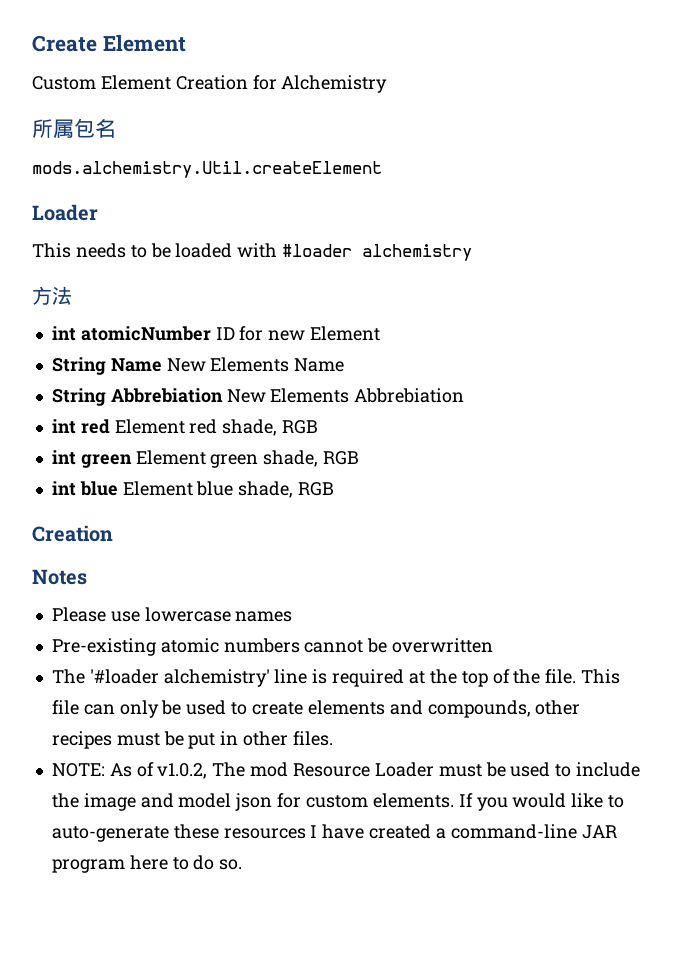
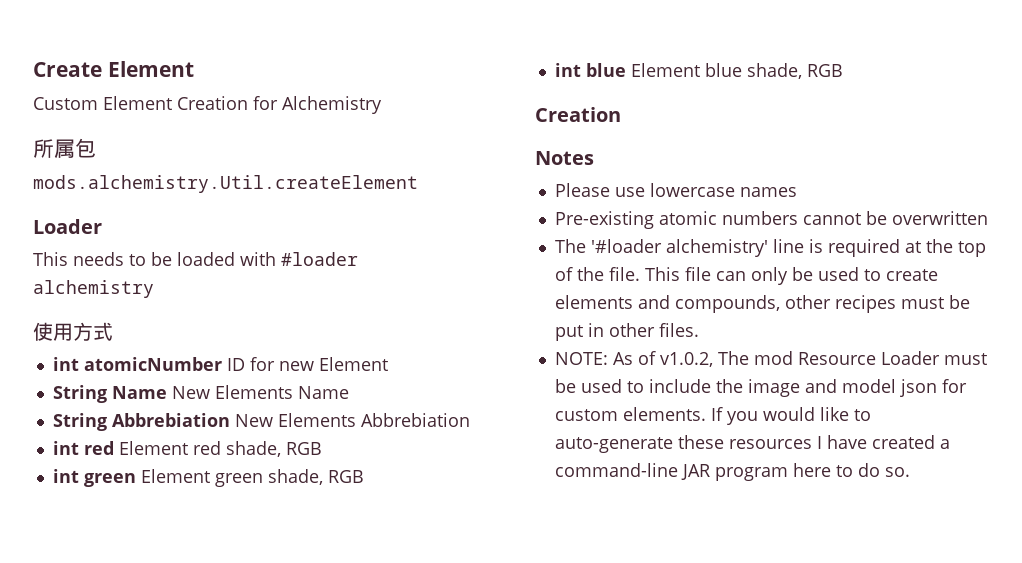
[95,119,116,138] 名 -> (96, 148) none
[32,286,72,305] 方法 -> [33,322,113,341] 使用方式

